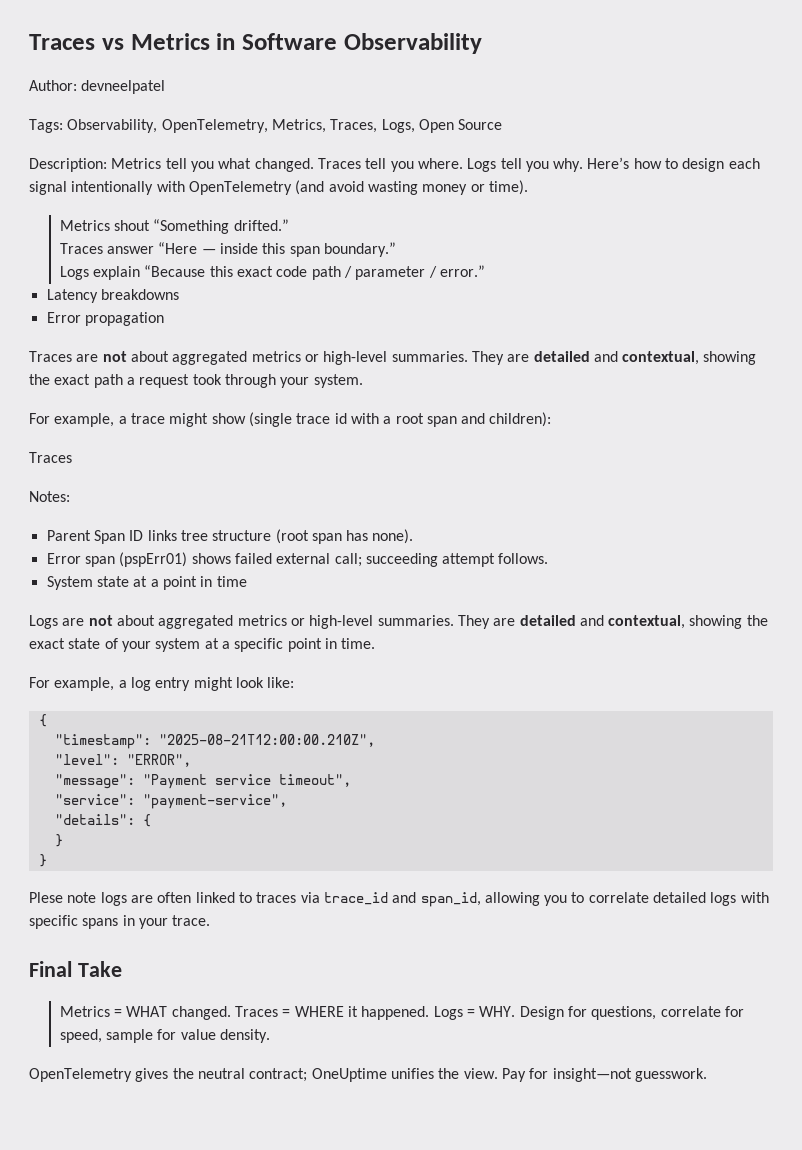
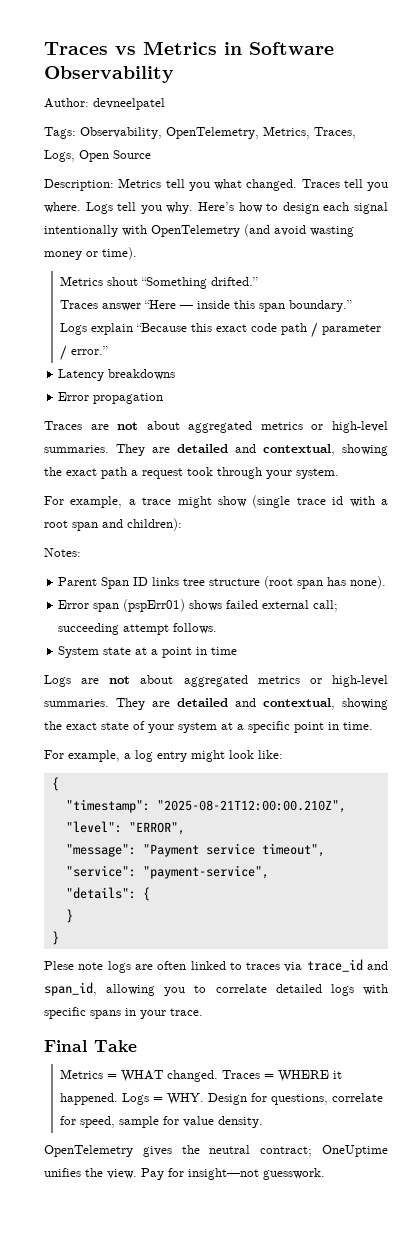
[29,452,72,463] // Traces -> (182, 524) none

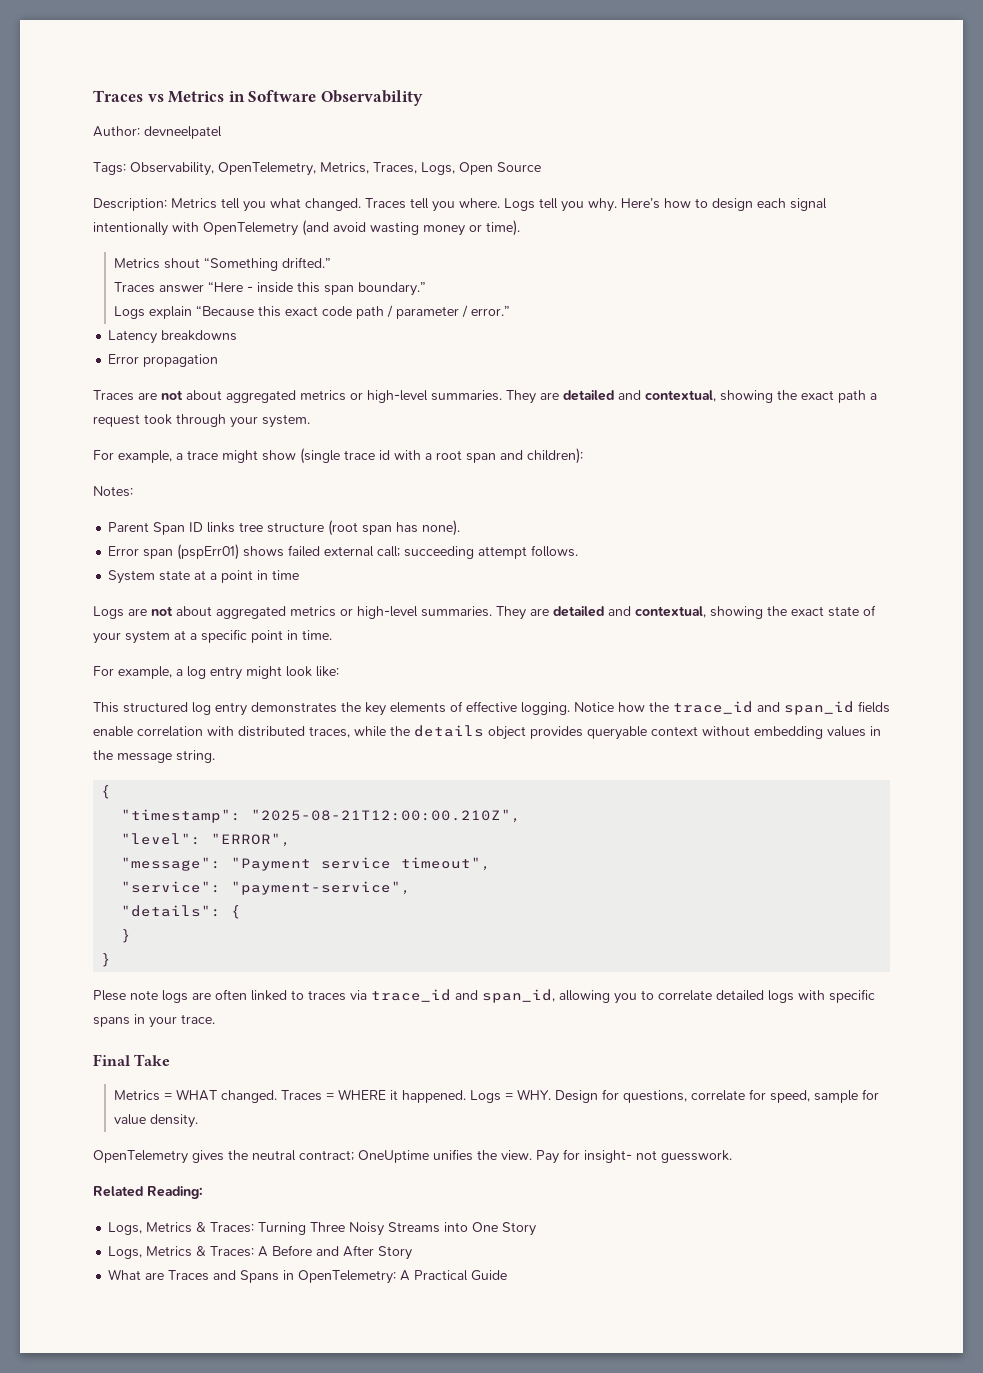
[180,305,194,309] — -> [247,286,254,292] -
(283, 754) none -> [93,701,890,716] [93,725,881,740] [93,750,215,763] // This structured log entry demonstrates the key elements of effective logging. Notice how the trace_id and span_id fields enable correlation with distributed traces, while the details object provides queryable context without embedding values in the message string.
[188,1168,259,1180] insight—not -> [584,1150,657,1163] insight- not
(325, 1174) none -> [93,1186,203,1199] [108,1222,537,1236] [108,1245,413,1260] [108,1269,508,1284] // Related Reading: // Logs, Metrics & Traces: Turning Three Noisy Streams into One Story // Logs, Metrics & Traces: A Before and After Story // What are Traces and Spans in OpenTelemetry: A Practical Guide

